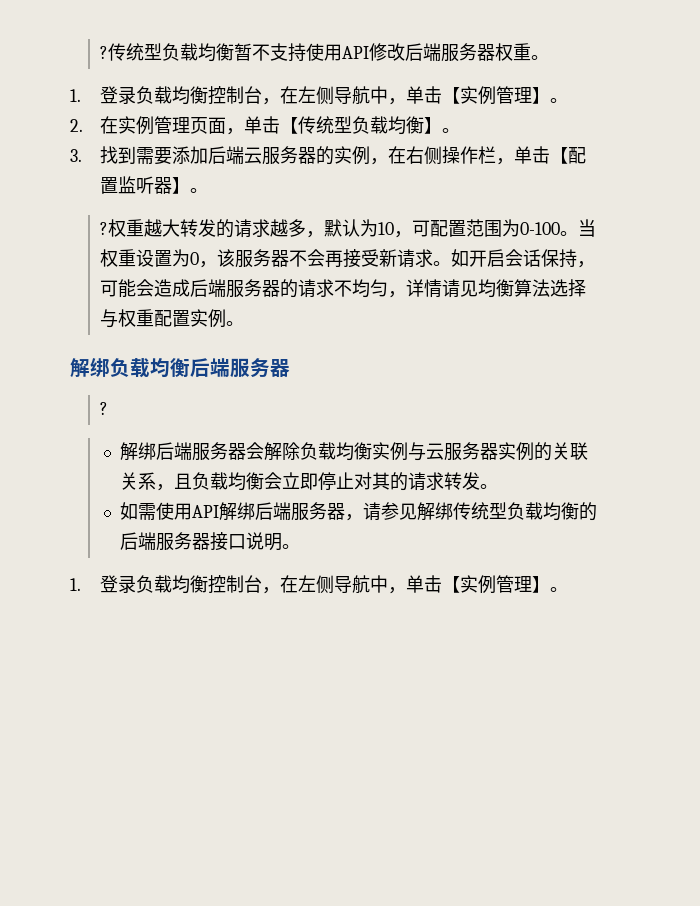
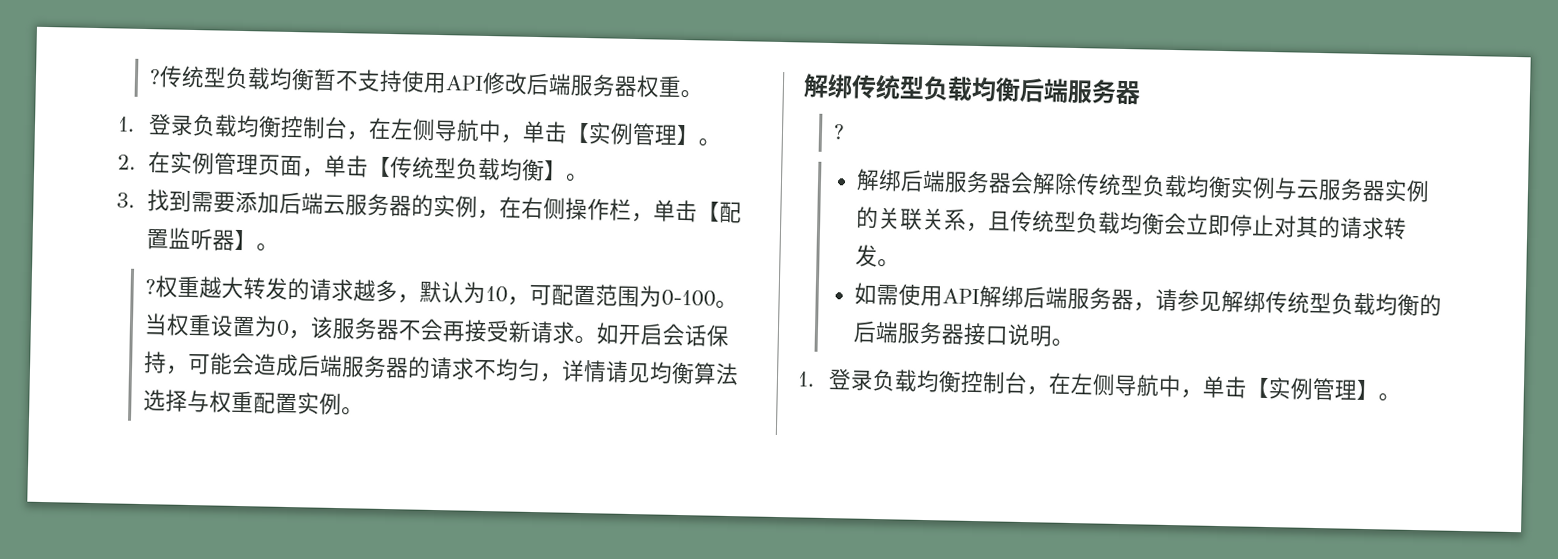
(110, 367) none -> [851,74,925,100] 传统型
(301, 451) none -> [1075,173,1144,196] 传统型
(193, 481) none -> [1009,209,1077,233] 传统型

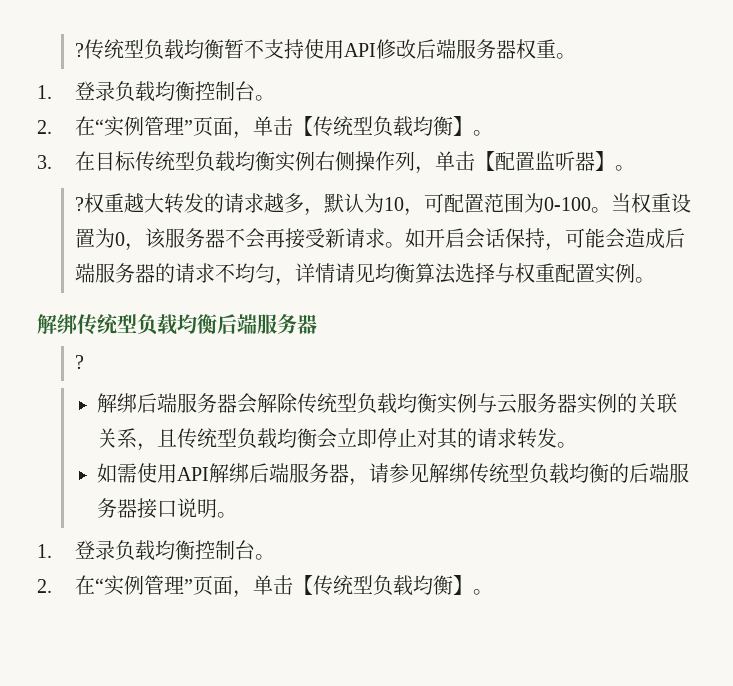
[346,117,722,147] [117,151,260,175] ，在左侧导航中，单击【实例管理】。 // 2.在实例管理 -> [255,95,276,101] [37,116,194,137] 。 // 2.在“实例管理”
[147,189,523,220] 找到需要添加后端云服务器的实例，在 -> [75,151,316,172] 在目标传统型负载均衡实例
[609,198,633,221] 栏 -> [395,151,416,171] 列
[1026,372,1359,401] ，在左侧导航中，单击【实例管理 -> [255,554,276,560] [37,575,454,598] 。 // 2.在“实例管理”页面，单击【传统型负载均衡

